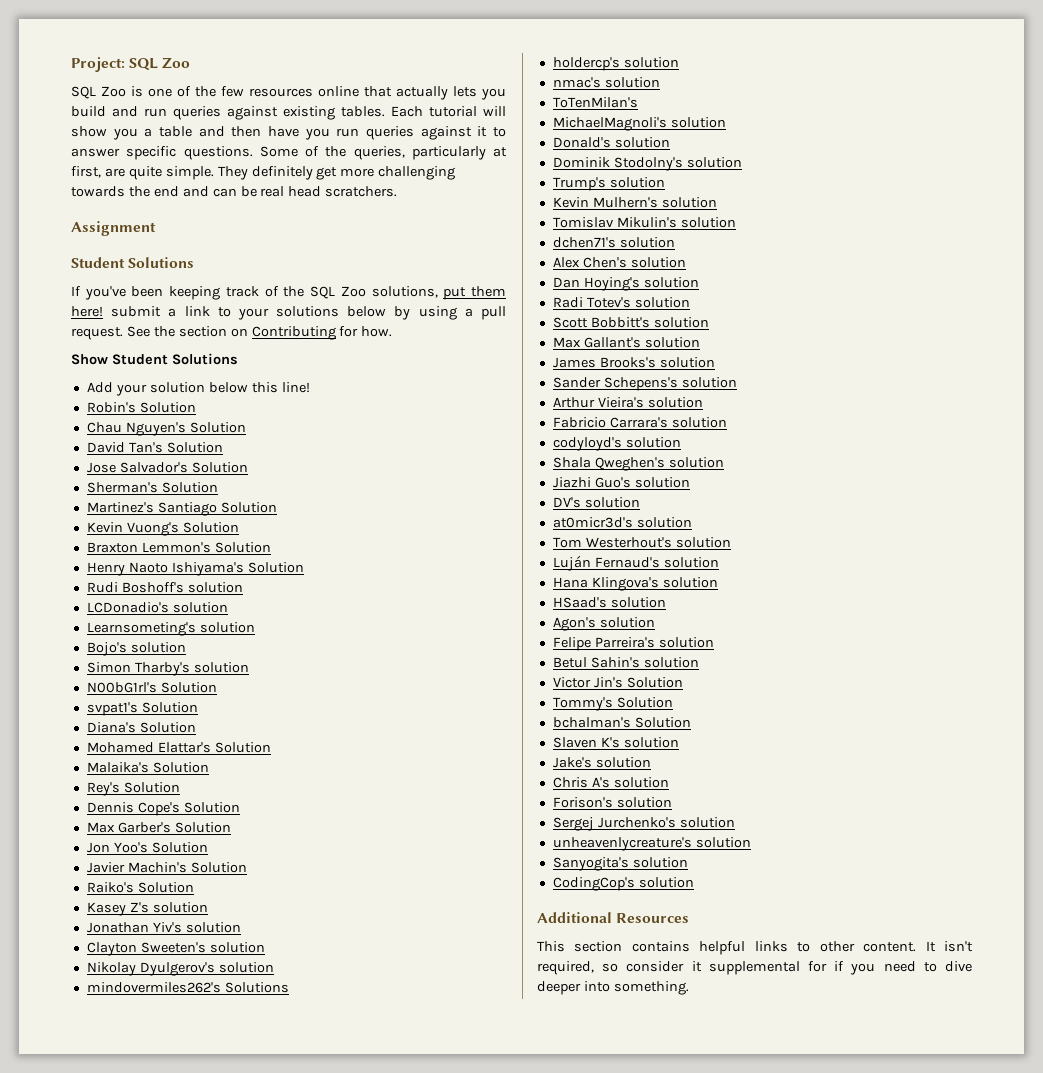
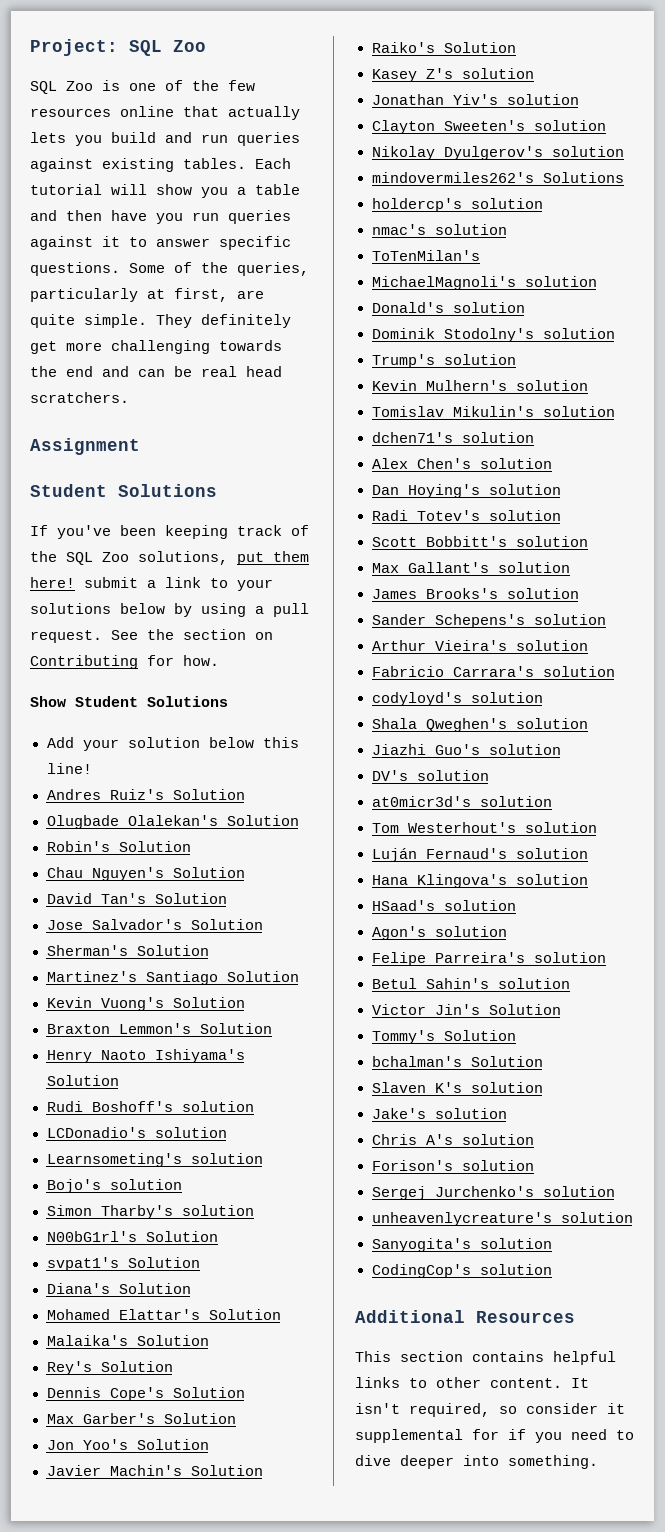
(310, 387) none -> [46,789,245,800] [46,815,299,829] // Andres Ruiz's Solution // Olugbade Olalekan's Solution

